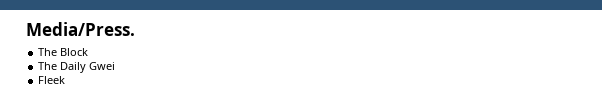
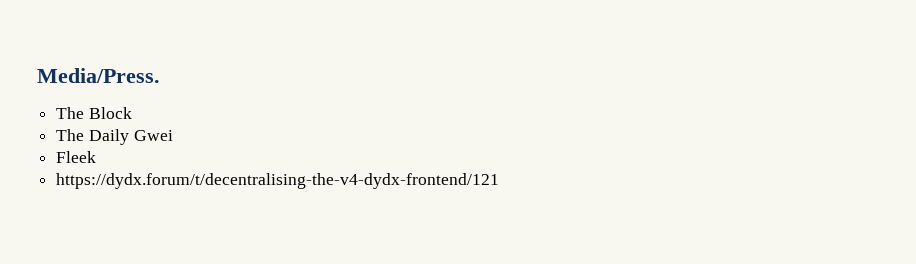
(66, 80) none -> [56,173,500,189] // https://dydx.forum/t/decentralising-the-v4-dydx-frontend/121

